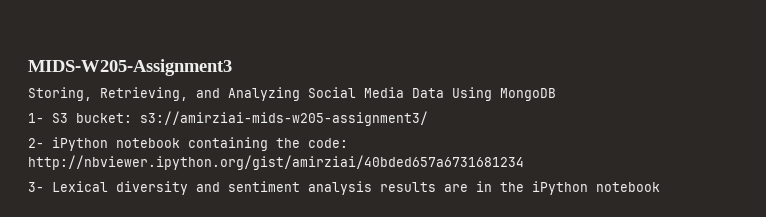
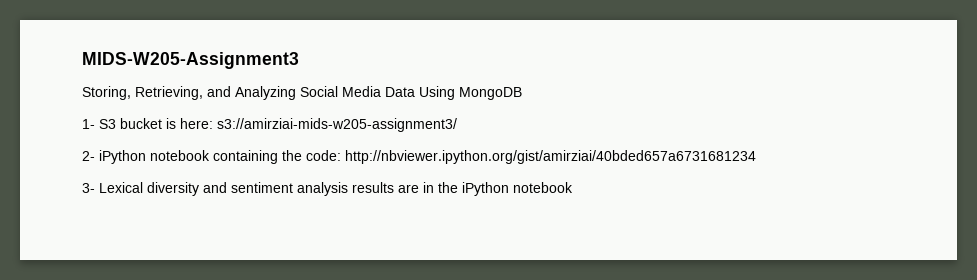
[76,113,132,123] bucket: -> [120,118,213,129] bucket is here:

